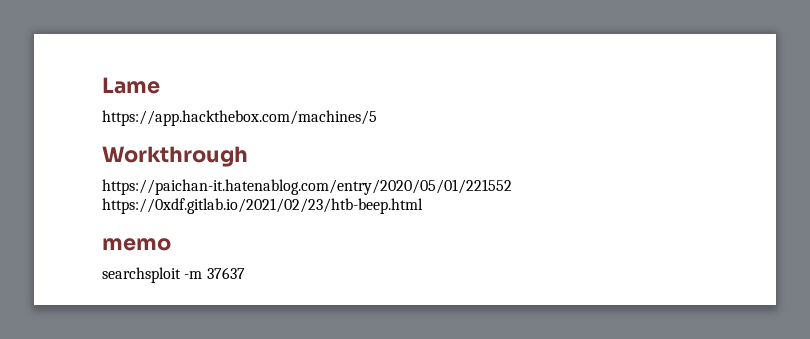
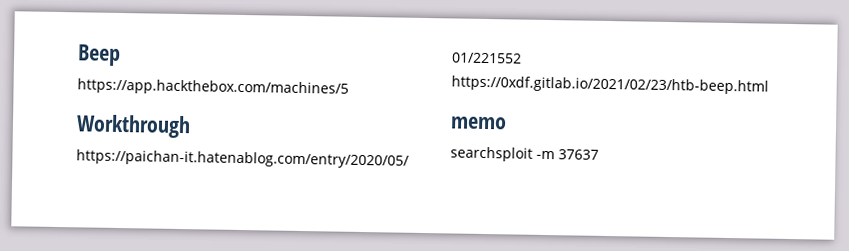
[102,77,160,94] Lame -> [77,44,121,66] Beep

